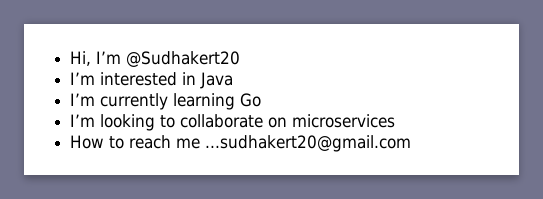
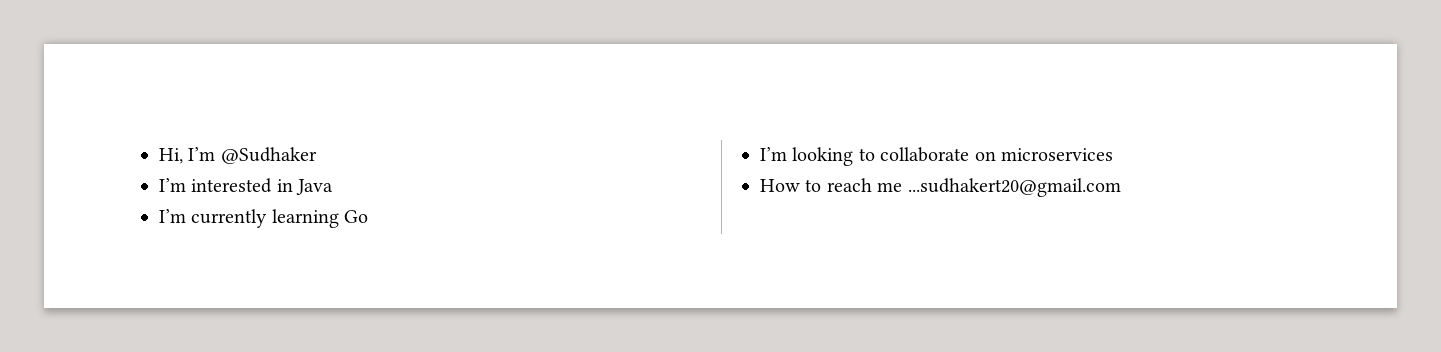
[126,51,241,67] @Sudhakert20 -> [220,147,317,164] @Sudhaker

